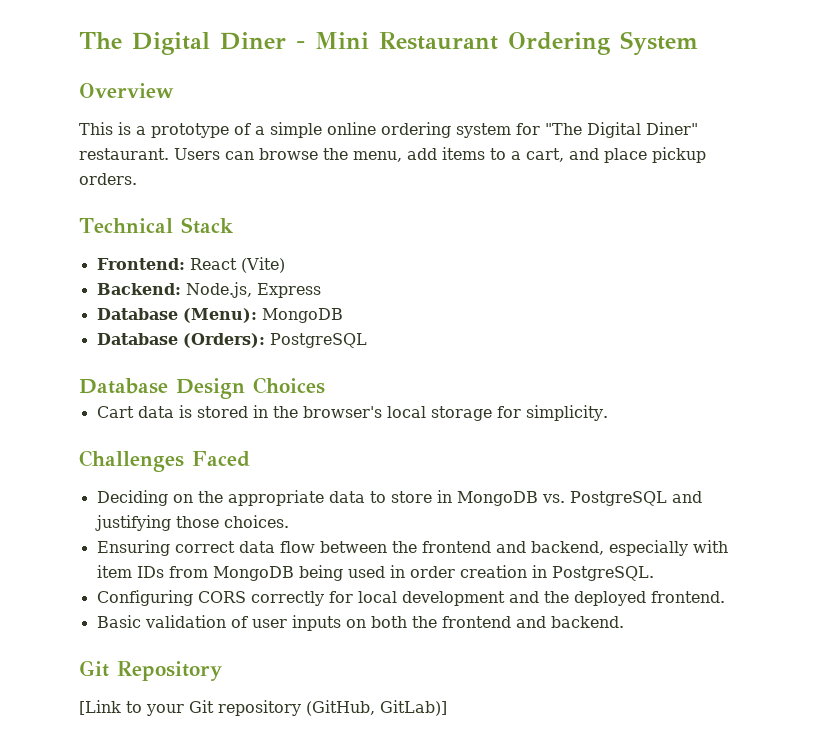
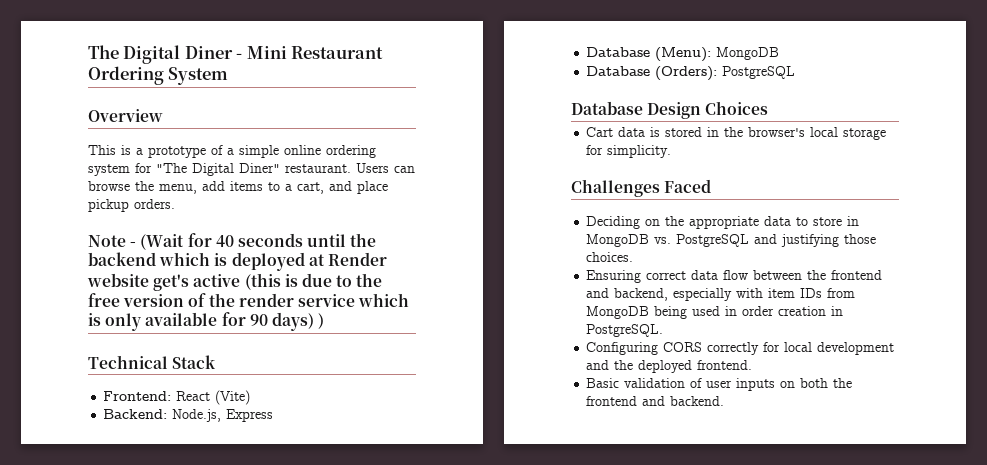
(137, 179) none -> [88,233,377,250] [88,252,387,271] [87,273,383,291] [88,293,410,307] [88,312,325,331] // Note - (Wait for 40 seconds until the backend which is deployed at Render website get's active (this is due to the free version of the render service which is only available for 90 days) )
[79,660,222,681] [79,700,447,716] // Git Repository // [Link to your Git repository (GitHub, GitLab)] -> (725, 401) none

